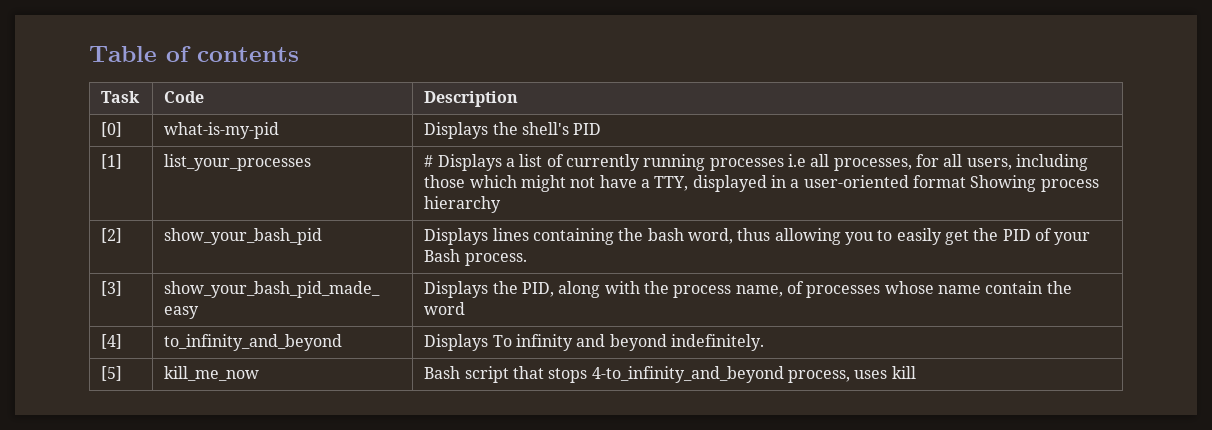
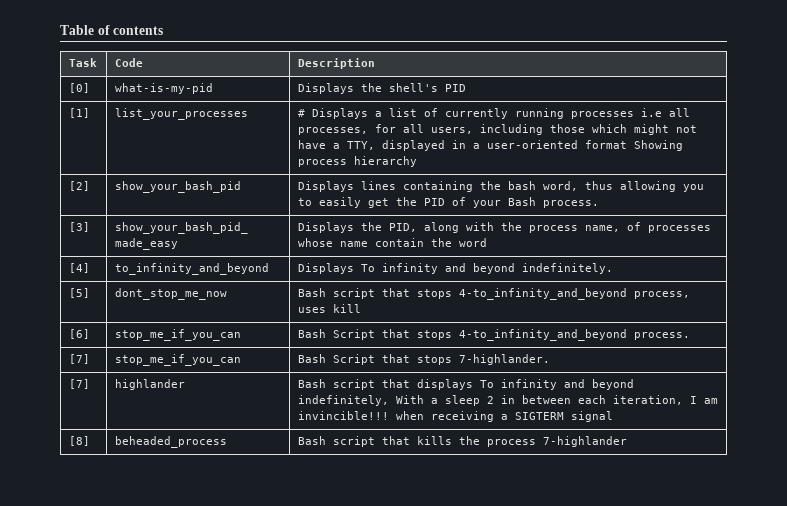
[164,366,260,381] kill_me_now -> [114,288,227,300] dont_stop_me_now
(916, 372) none -> [68,329,90,339] [114,329,241,341] [297,329,690,341] [68,354,90,364] [114,354,241,366] [297,354,550,365] [68,379,90,389] [114,379,185,390] [297,379,634,390] [297,395,718,406] [297,411,613,422] [68,436,90,446] [114,436,227,448] [297,436,627,447] // [6] | stop_me_if_you_can | Bash Script that stops 4-to_infinity_and_beyond process. // [7] | stop_me_if_you_can | Bash Script that stops 7-highlander. // [7] | highlander | Bash script that displays To infinity and beyond indefinitely, With a sleep 2 in between each iteration, I am invincible!!! when receiving a SIGTERM signal // [8] | beheaded_process | Bash script that kills the process 7-highlander

